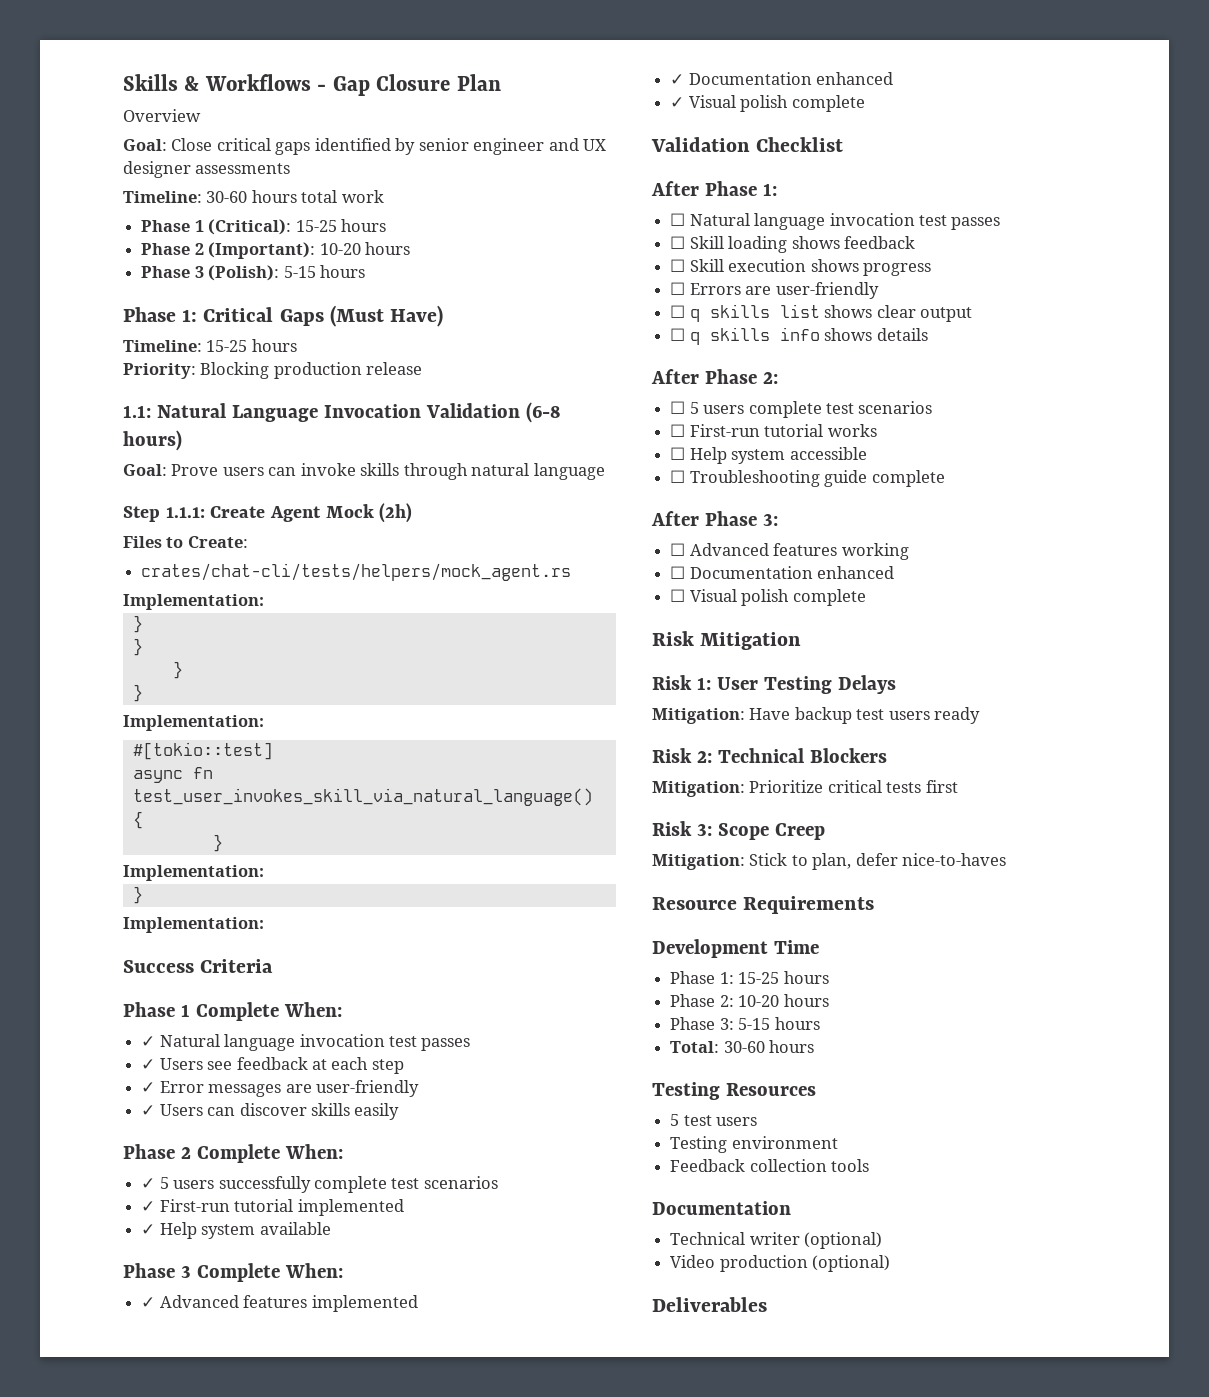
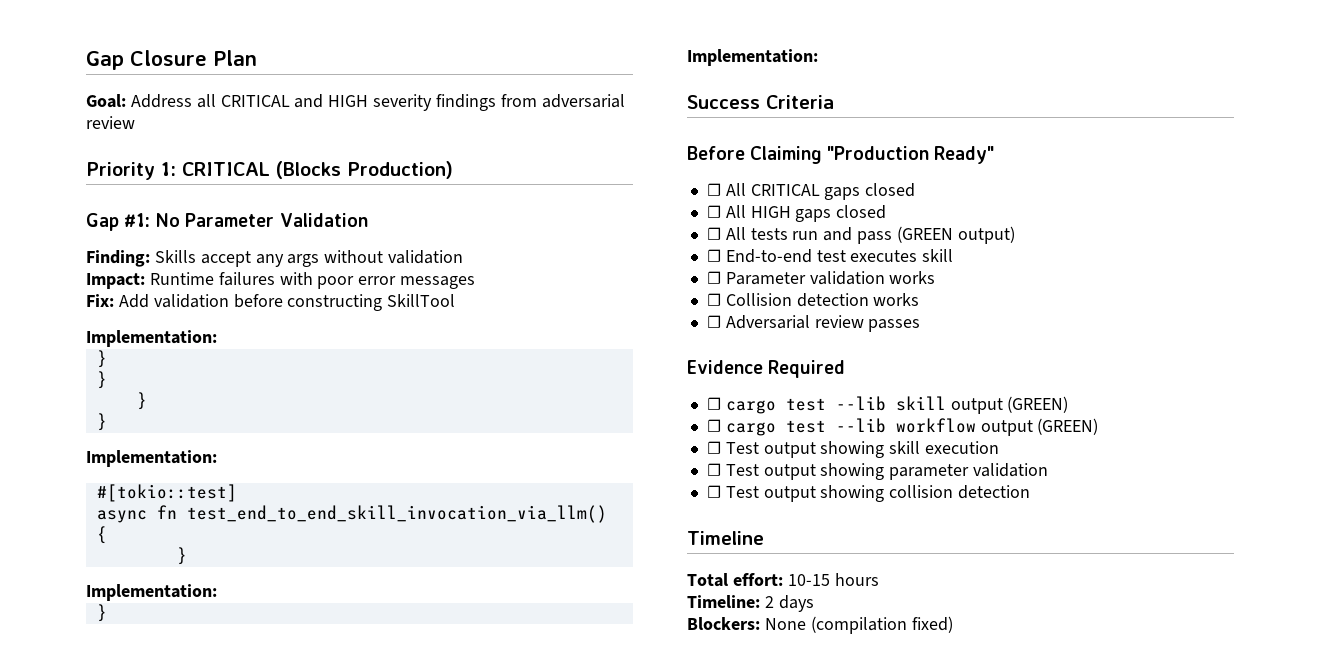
[123,74,327,91] Skills & Workflows - -> (86, 60) none
[123,109,201,122] [123,138,607,155] [123,161,291,178] [123,190,384,203] [141,219,386,235] [141,242,410,259] [141,265,365,281] [123,305,444,327] [123,339,297,352] [123,362,423,379] [123,402,560,423] [123,430,182,451] [123,463,605,480] [123,503,413,523] [123,536,248,548] [141,563,572,581] Overview // Goal: Close critical gaps identified by senior engineer and UX designer assessments // Timeline: 30-60 hours total work // Phase 1 (Critical): 15-25 hours // Phase 2 (Important): 10-20 hours // Phase 3 (Polish): 5-15 hours // Phase 1: Critical Gaps (Must Have) // Timeline: 15-25 hours // Priority: Blocking production release // 1.1: Natural Language Invocation Validation (6-8 hours) // Goal: Prove users can invoke skills through natural language // Step 1.1.1: Create Agent Mock (2h) // Files to Create: // crates/chat-cli/tests/helpers/mock_agent.rs -> [86,94,625,111] [86,116,135,129] [86,161,453,180] [86,213,368,231] [86,250,464,267] [86,272,476,289] [86,294,456,311] Goal: Address all CRITICAL and HIGH severity findings from adversarial review // Priority 1: CRITICAL (Blocks Production) // Gap #1: No Parameter Validation // Finding: Skills accept any args without validation // Impact: Runtime failures with poor error messages // Fix: Add validation before constructing SkillTool
[132,788,593,806] test_user_invokes_skill_via_natural_language() -> [186,505,607,523] test_end_to_end_skill_invocation_via_llm()
[123,1002,342,1021] [141,1034,471,1051] [141,1057,404,1074] [141,1080,419,1097] [141,1103,400,1120] [123,1144,343,1163] [141,1176,498,1193] [141,1199,404,1216] [141,1222,331,1239] [123,1263,343,1282] [141,1295,418,1312] [670,72,894,85] [670,95,865,112] [651,137,844,152] [651,181,777,196] [670,213,1001,230] [670,236,915,253] [670,259,931,276] [670,282,879,299] [670,304,972,322] [670,327,928,345] [651,369,778,384] [670,401,933,418] [670,424,877,437] [670,447,867,464] [670,470,945,487] [651,511,778,526] [670,543,909,560] [670,566,895,579] [670,589,866,606] [652,631,802,650] [652,675,896,694] [652,707,981,724] [652,748,887,763] [652,780,958,797] [652,821,825,840] [652,853,1007,870] [652,896,875,914] [652,939,819,958] [670,971,829,984] [670,994,829,1007] [670,1017,820,1030] [670,1040,815,1053] [652,1082,816,1100] [670,1114,758,1126] [670,1136,838,1153] [670,1159,870,1172] [652,1201,791,1215] [670,1232,883,1249] [670,1255,891,1272] [652,1297,767,1312] Phase 1 Complete When: // ✓ Natural language invocation test passes // ✓ Users see feedback at each step // ✓ Error messages are user-friendly // ✓ Users can discover skills easily // Phase 2 Complete When: // ✓ 5 users successfully complete test scenarios // ✓ First-run tutorial implemented // ✓ Help system available // Phase 3 Complete When: // ✓ Advanced features implemented // ✓ Documentation enhanced // ✓ Visual polish complete // Validation Checklist // After Phase 1: // ☐ Natural language invocation test passes // ☐ Skill loading shows feedback // ☐ Skill execution shows progress // ☐ Errors are user-friendly // ☐ q skills list shows clear output // ☐ q skills info shows details // After Phase 2: // ☐ 5 users complete test scenarios // ☐ First-run tutorial works // ☐ Help system accessible // ☐ Troubleshooting guide complete // After Phase 3: // ☐ Advanced features working // ☐ Documentation enhanced // ☐ Visual polish complete // Risk Mitigation // Risk 1: User Testing Delays // Mitigation: Have backup test users ready // Risk 2: Technical Blockers // Mitigation: Prioritize critical tests first // Risk 3: Scope Creep // Mitigation: Stick to plan, defer nice-to-haves // Resource Requirements // Development Time // Phase 1: 15-25 hours // Phase 2: 10-20 hours // Phase 3: 5-15 hours // Total: 30-60 hours // Testing Resources // 5 test users // Testing environment // Feedback collection tools // Documentation // Technical writer (optional) // Video production (optional) // Deliverables -> [687,146,995,164] [706,183,916,200] [706,205,887,222] [706,226,1015,244] [706,249,954,263] [706,271,936,285] [706,293,920,307] [706,315,921,332] [687,360,846,378] [706,396,1069,414] [706,418,1099,436] [706,441,1000,458] [706,463,1049,480] [706,485,1031,502] [687,531,764,545] [687,573,879,587] [687,595,814,612] [687,616,953,634] Before Claiming "Production Ready" // ☐ All CRITICAL gaps closed // ☐ All HIGH gaps closed // ☐ All tests run and pass (GREEN output) // ☐ End-to-end test executes skill // ☐ Parameter validation works // ☐ Collision detection works // ☐ Adversarial review passes // Evidence Required // ☐ cargo test --lib skill output (GREEN) // ☐ cargo test --lib workflow output (GREEN) // ☐ Test output showing skill execution // ☐ Test output showing parameter validation // ☐ Test output showing collision detection // Timeline // Total effort: 10-15 hours // Timeline: 2 days // Blockers: None (compilation fixed)

